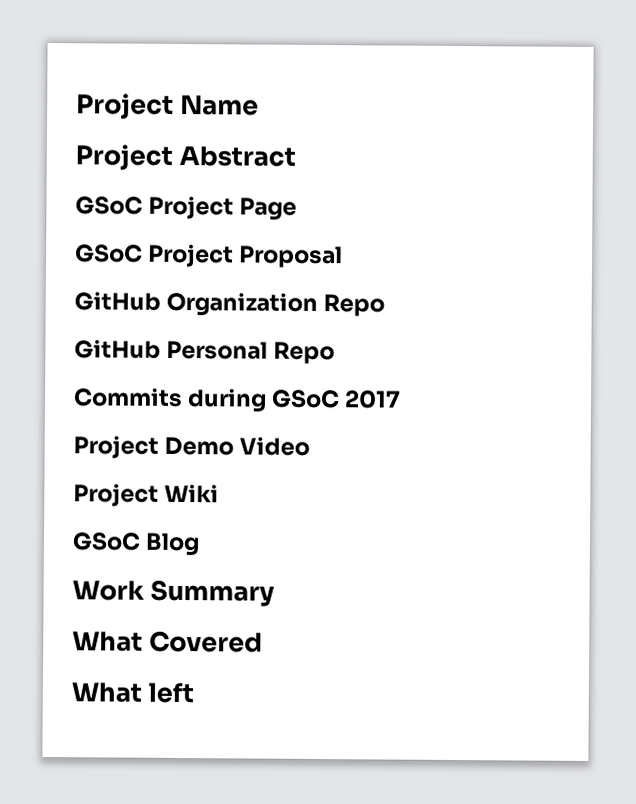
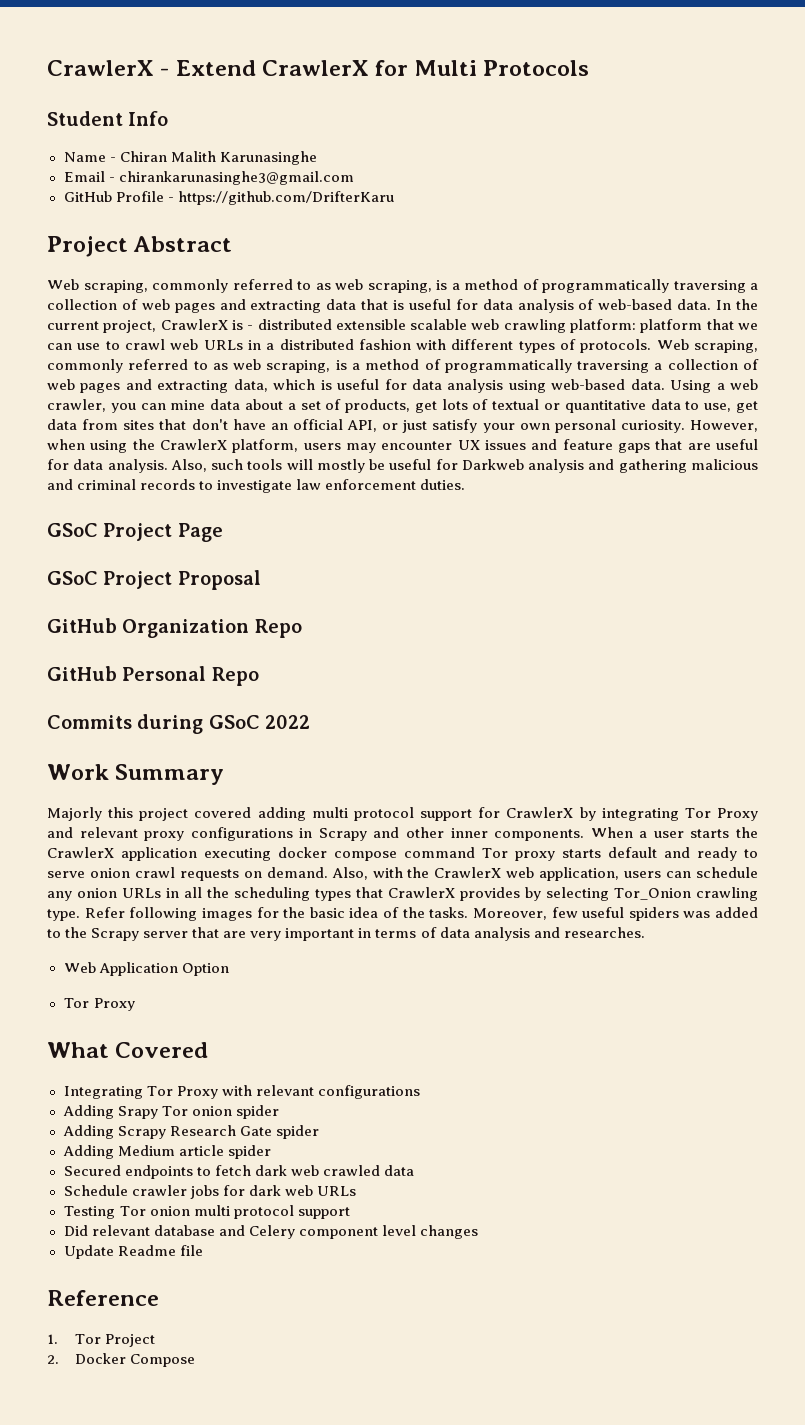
[76,93,259,120] [75,144,296,171] Project Name // Project Abstract -> [47,60,590,76] [47,111,169,126] [63,151,317,165] [63,171,354,185] [63,191,394,205] [47,236,233,257] [47,279,758,293] [47,299,758,313] [47,319,758,333] [47,339,758,353] [47,359,760,373] [47,379,758,393] [47,399,758,413] [47,419,758,433] [47,439,759,453] [47,459,758,473] [47,479,466,493] CrawlerX - Extend CrawlerX for Multi Protocols // Student Info // Name - Chiran Malith Karunasinghe // Email - chirankarunasinghe3@gmail.com // GitHub Profile - https://github.com/DrifterKaru // Project Abstract // Web scraping, commonly referred to as web scraping, is a method of programmatically traversing a collection of web pages and extracting data that is useful for data analysis of web-based data. In the current project, CrawlerX is - distributed extensible scalable web crawling platform: platform that we can use to crawl web URLs in a distributed fashion with different types of protocols. Web scraping, commonly referred to as web scraping, is a method of programmatically traversing a collection of web pages and extracting data, which is useful for data analysis using web-based data. Using a web crawler, you can mine data about a set of products, get lots of textual or quantitative data to use, get data from sites that don't have an official API, or just satisfy your own personal curiosity. However, when using the CrawlerX platform, users may encounter UX issues and feature gaps that are useful for data analysis. Also, such tools will mostly be useful for Darkweb analysis and gathering malicious and criminal records to investigate law enforcement duties.
[344,390,402,409] [73,435,311,459] [73,483,220,507] [72,532,201,556] [72,579,275,607] [72,630,263,653] [71,682,194,704] 2017 // Project Demo Video // Project Wiki // GSoC Blog // Work Summary // What Covered // What left -> [265,715,311,729] [47,764,225,785] [47,807,759,821] [47,827,758,841] [47,847,759,861] [47,867,759,881] [47,887,758,901] [47,907,758,921] [47,927,645,941] [63,962,229,976] [63,998,135,1011] [47,1042,209,1058] [63,1085,420,1099] [62,1105,279,1119] [62,1125,319,1139] [62,1145,271,1159] [63,1165,414,1179] [63,1185,356,1199] [63,1205,350,1219] [63,1225,478,1239] [63,1245,203,1259] [47,1290,159,1306] [47,1334,156,1347] [47,1353,196,1367] 2022 // Work Summary // Majorly this project covered adding multi protocol support for CrawlerX by integrating Tor Proxy and relevant proxy configurations in Scrapy and other inner components. When a user starts the CrawlerX application executing docker compose command Tor proxy starts default and ready to serve onion crawl requests on demand. Also, with the CrawlerX web application, users can schedule any onion URLs in all the scheduling types that CrawlerX provides by selecting Tor_Onion crawling type. Refer following images for the basic idea of the tasks. Moreover, few useful spiders was added to the Scrapy server that are very important in terms of data analysis and researches. // Web Application Option // Tor Proxy // What Covered // Integrating Tor Proxy with relevant configurations // Adding Srapy Tor onion spider // Adding Scrapy Research Gate spider // Adding Medium article spider // Secured endpoints to fetch dark web crawled data // Schedule crawler jobs for dark web URLs // Testing Tor onion multi protocol support // Did relevant database and Celery component level changes // Update Readme file // Reference // 1. Tor Project // 2. Docker Compose

